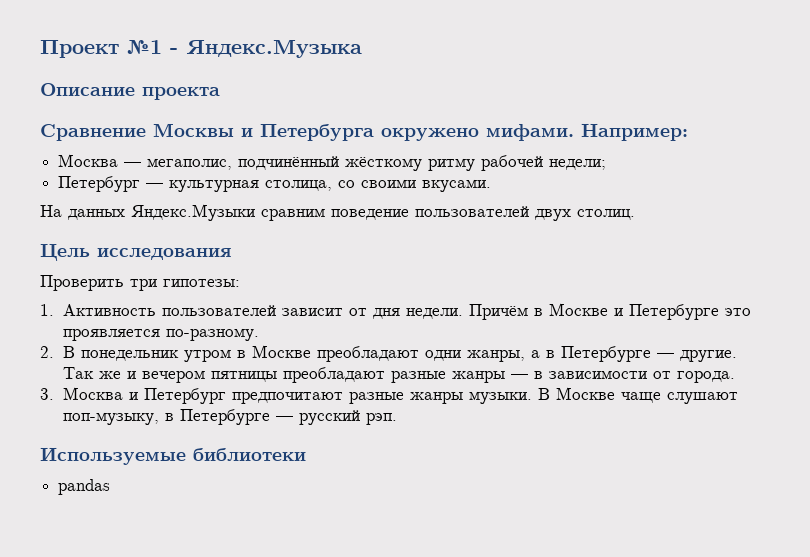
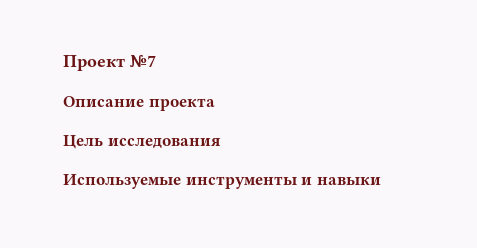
[127,40,362,58] №1 - Яндекс.Музыка -> [129,55,156,67] №7
[40,123,688,141] [58,154,607,171] [58,176,492,192] [40,204,635,221] [40,244,232,261] [40,275,240,291] [40,303,752,320] [63,328,260,341] [40,345,738,362] [63,367,736,383] [40,387,739,404] [63,409,398,425] [40,447,306,465] [58,479,111,495] Сравнение Москвы и Петербурга окружено мифами. Например: // Москва — мегаполис, подчинённый жёсткому ритму рабочей недели; // Петербург — культурная столица, со своими вкусами. // На данных Яндекс.Музыки сравним поведение пользователей двух столиц. // Цель исследования // Проверить три гипотезы: // 1. Активность пользователей зависит от дня недели. Причём в Москве и Петербурге это проявляется по-разному. // 2. В понедельник утром в Москве преобладают одни жанры, а в Петербурге — другие. Так же и вечером пятницы преобладают разные жанры — в зависимости от города. // 3. Москва и Петербург предпочитают разные жанры музыки. В Москве чаще слушают поп-музыку, в Петербурге — русский рэп. // Используемые библиотеки // pandas -> [63,135,221,149] [63,174,381,189] Цель исследования // Используемые инструменты и навыки

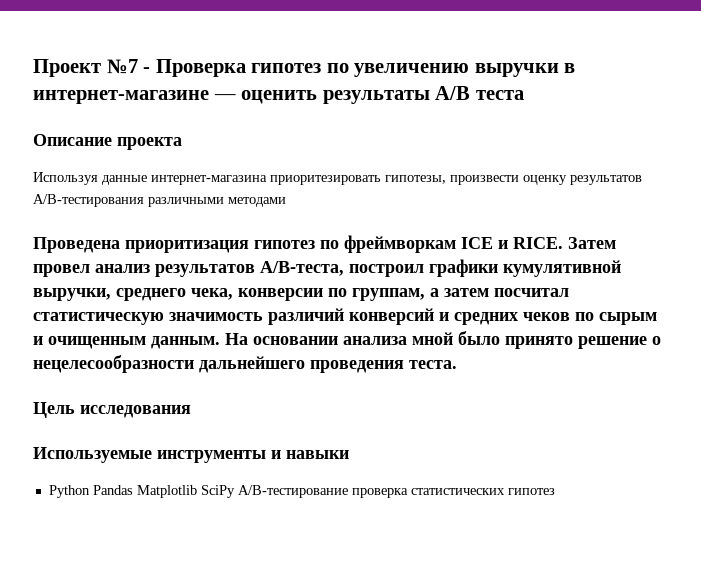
[63,96,215,111] // Описание проекта -> [143,59,576,77] [33,86,524,104] [33,134,182,150] [33,172,642,185] [33,194,286,207] [33,235,616,253] [33,259,621,277] [33,288,569,301] [33,308,657,325] [33,331,661,349] [33,355,457,373] - Проверка гипотез по увеличению выручки в интернет-магазине — оценить результаты A/B теста // Описание проекта // Используя данные интернет-магазина приоритезировать гипотезы, произвести оценку результатов A/B-тестирования различными методами // Проведена приоритизация гипотез по фреймворкам ICE и RICE. Затем провел анализ результатов A/B-теста, построил графики кумулятивной выручки, среднего чека, конверсии по группам, а затем посчитал статистическую значимость различий конверсий и средних чеков по сырым и очищенным данным. На основании анализа мной было принято решение о нецелесообразности дальнейшего проведения теста.
(381, 181) none -> [48,485,555,498] // Python Pandas Matplotlib SciPy A/B-тестирование проверка статистических гипотез

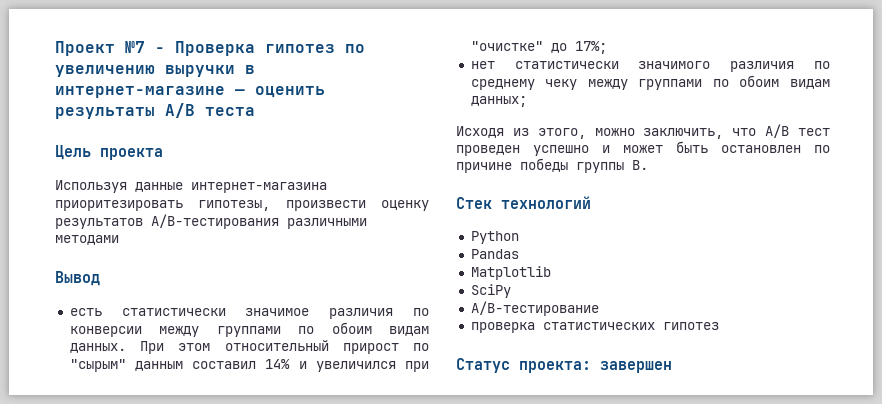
[33,134,112,146] Описание -> [55,145,91,160] Цель
[33,235,616,253] [33,259,621,277] [33,288,569,301] [33,308,657,325] [33,331,661,349] [33,355,457,373] [33,402,191,418] [33,447,349,463] Проведена приоритизация гипотез по фреймворкам ICE и RICE. Затем провел анализ результатов A/B-теста, построил графики кумулятивной выручки, среднего чека, конверсии по группам, а затем посчитал статистическую значимость различий конверсий и средних чеков по сырым и очищенным данным. На основании анализа мной было принято решение о нецелесообразности дальнейшего проведения теста. // Цель исследования // Используемые инструменты и навыки -> [55,271,100,286] [69,308,429,319] [69,322,429,337] [69,340,429,354] [69,359,429,372] [470,41,607,54] [470,61,830,72] [470,75,830,90] [470,96,527,107] [456,124,830,139] [456,141,830,156] [456,158,648,173] [456,196,591,209] Вывод // есть статистически значимое различия по конверсии между группами по обоим видам данных. При этом относительный прирост по "сырым" данным составил 14% и увеличился при "очистке" до 17%; // нет статистически значимого различия по среднему чеку между группами по обоим видам данных; // Исходя из этого, можно заключить, что А/В тест проведен успешно и может быть остановлен по причине победы группы В. // Стек технологий
(90, 491) none -> (519, 237) //
(133, 490) none -> (519, 254) //
(197, 491) none -> (551, 273) //
(235, 491) none -> (511, 291) //
(348, 491) none -> (599, 308) //
(555, 491) none -> [456,358,672,373] // Статус проекта: завершен

